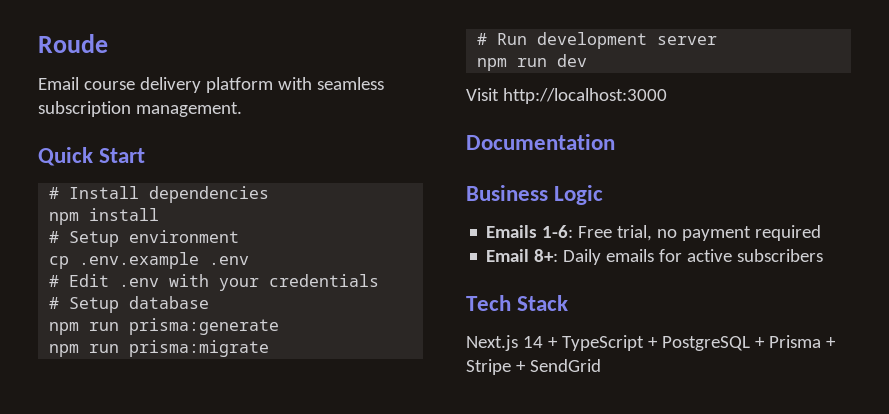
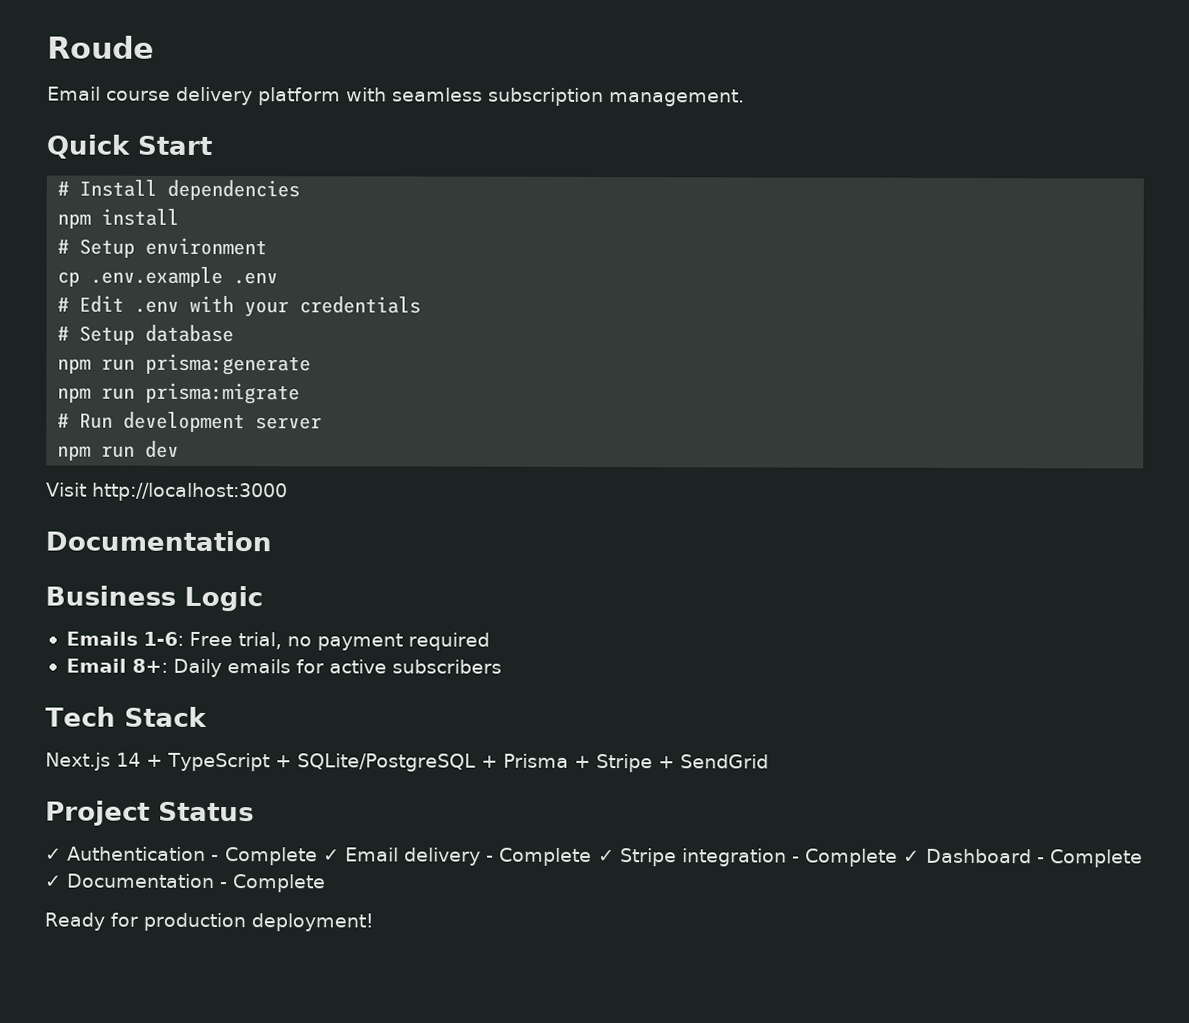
[661,336,750,351] PostgreSQL -> [296,753,476,772] SQLite/PostgreSQL
(601, 365) none -> [45,800,254,826] [45,846,1143,868] [45,873,326,893] [44,912,374,932] // Project Status // ✓ Authentication - Complete ✓ Email delivery - Complete ✓ Stripe integration - Complete ✓ Dashboard - Complete ✓ Documentation - Complete // Ready for production deployment!

